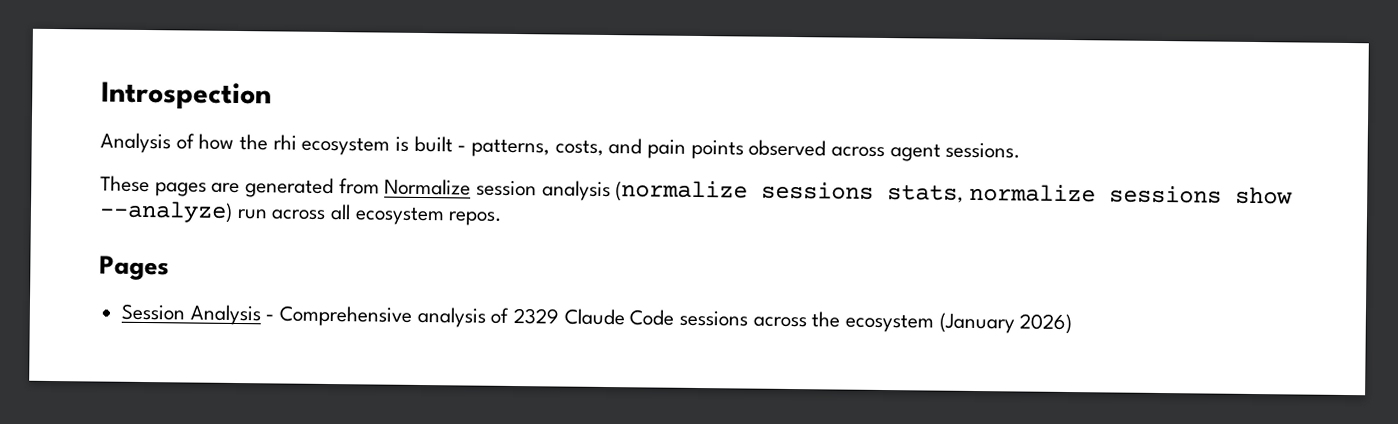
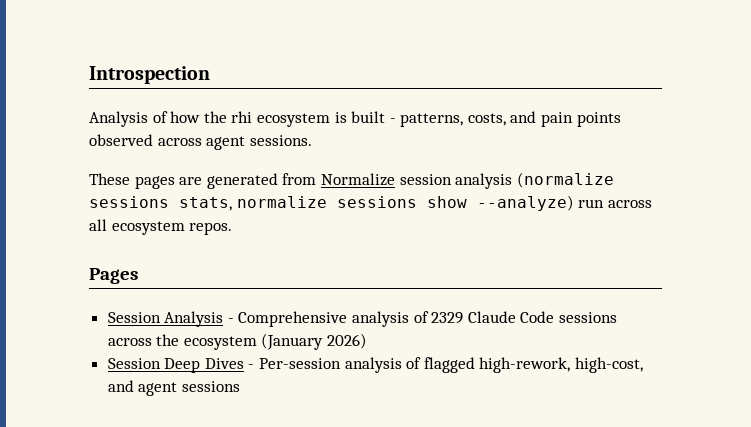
(1073, 324) none -> [107,357,644,373] [107,380,240,396] // Session Deep Dives - Per-session analysis of flagged high-rework, high-cost, and agent sessions

